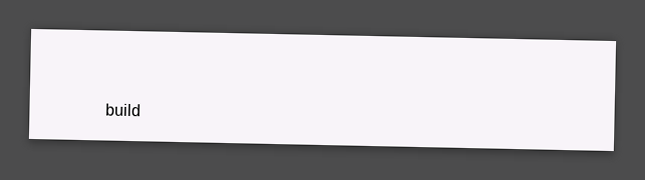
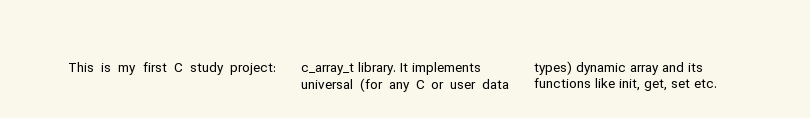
[105,103,141,117] build -> [68,62,481,75] [301,78,509,92] [534,61,703,75] [534,78,717,91] This is my first C study project: c_array_t library. It implements universal (for any C or user data types) dynamic array and its functions like init, get, set etc.

